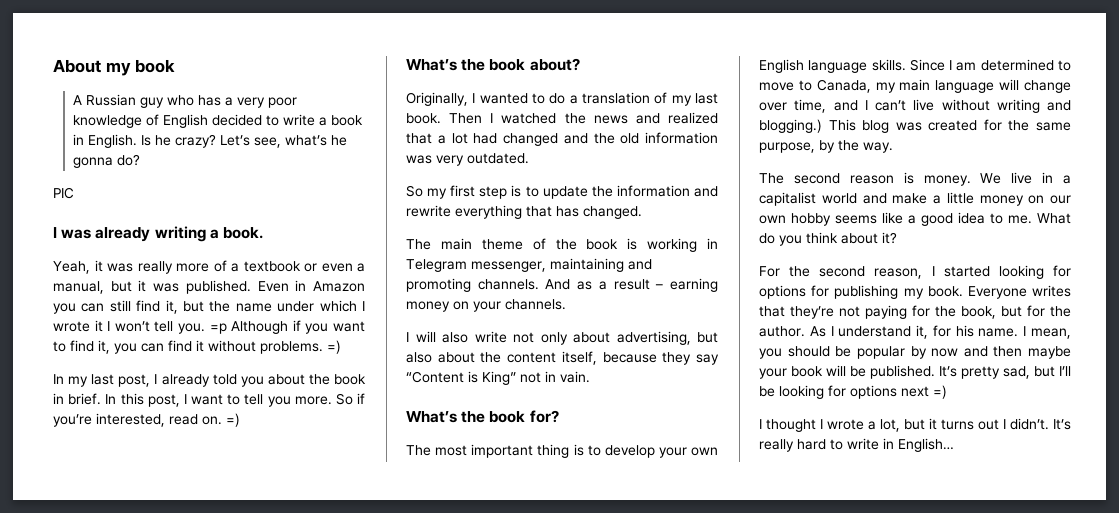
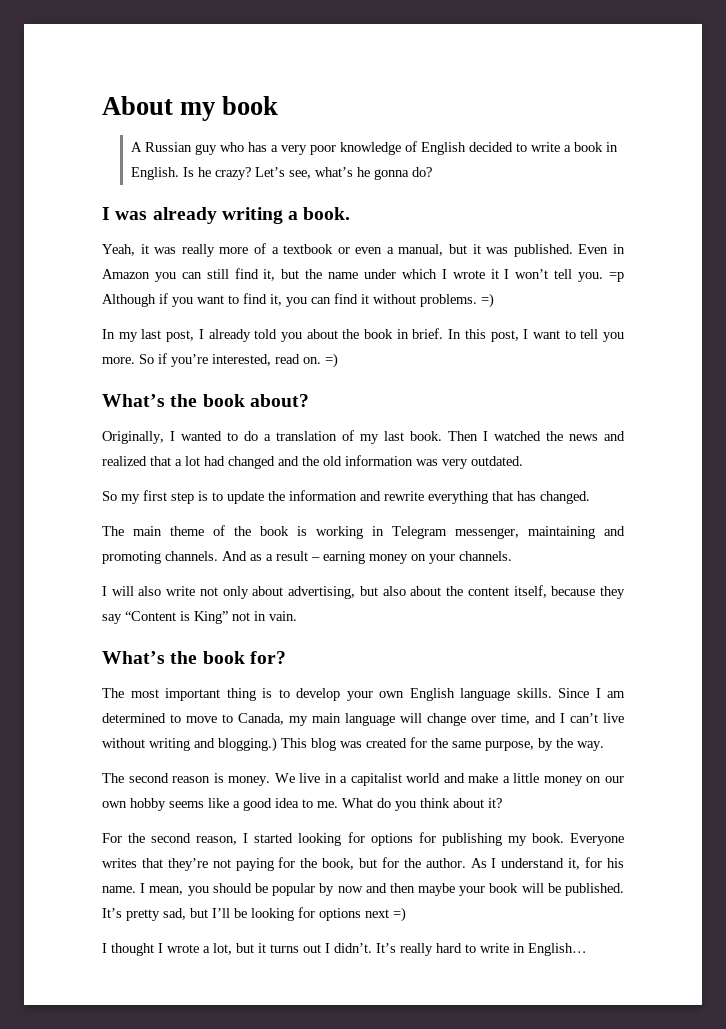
[53,187,74,199] // PIC -> (432, 172) none

